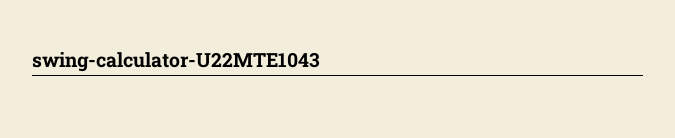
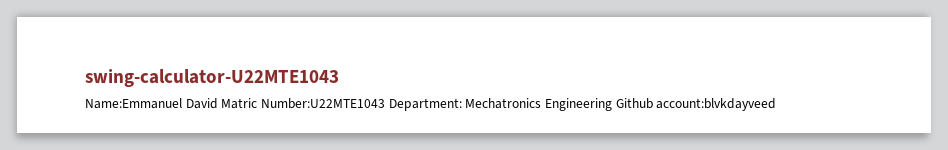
(320, 62) none -> [85,98,777,111] // Name:Emmanuel David Matric Number:U22MTE1043 Department: Mechatronics Engineering Github account:blvkdayveed

